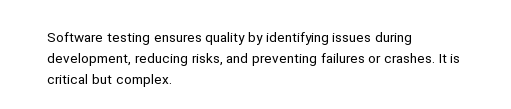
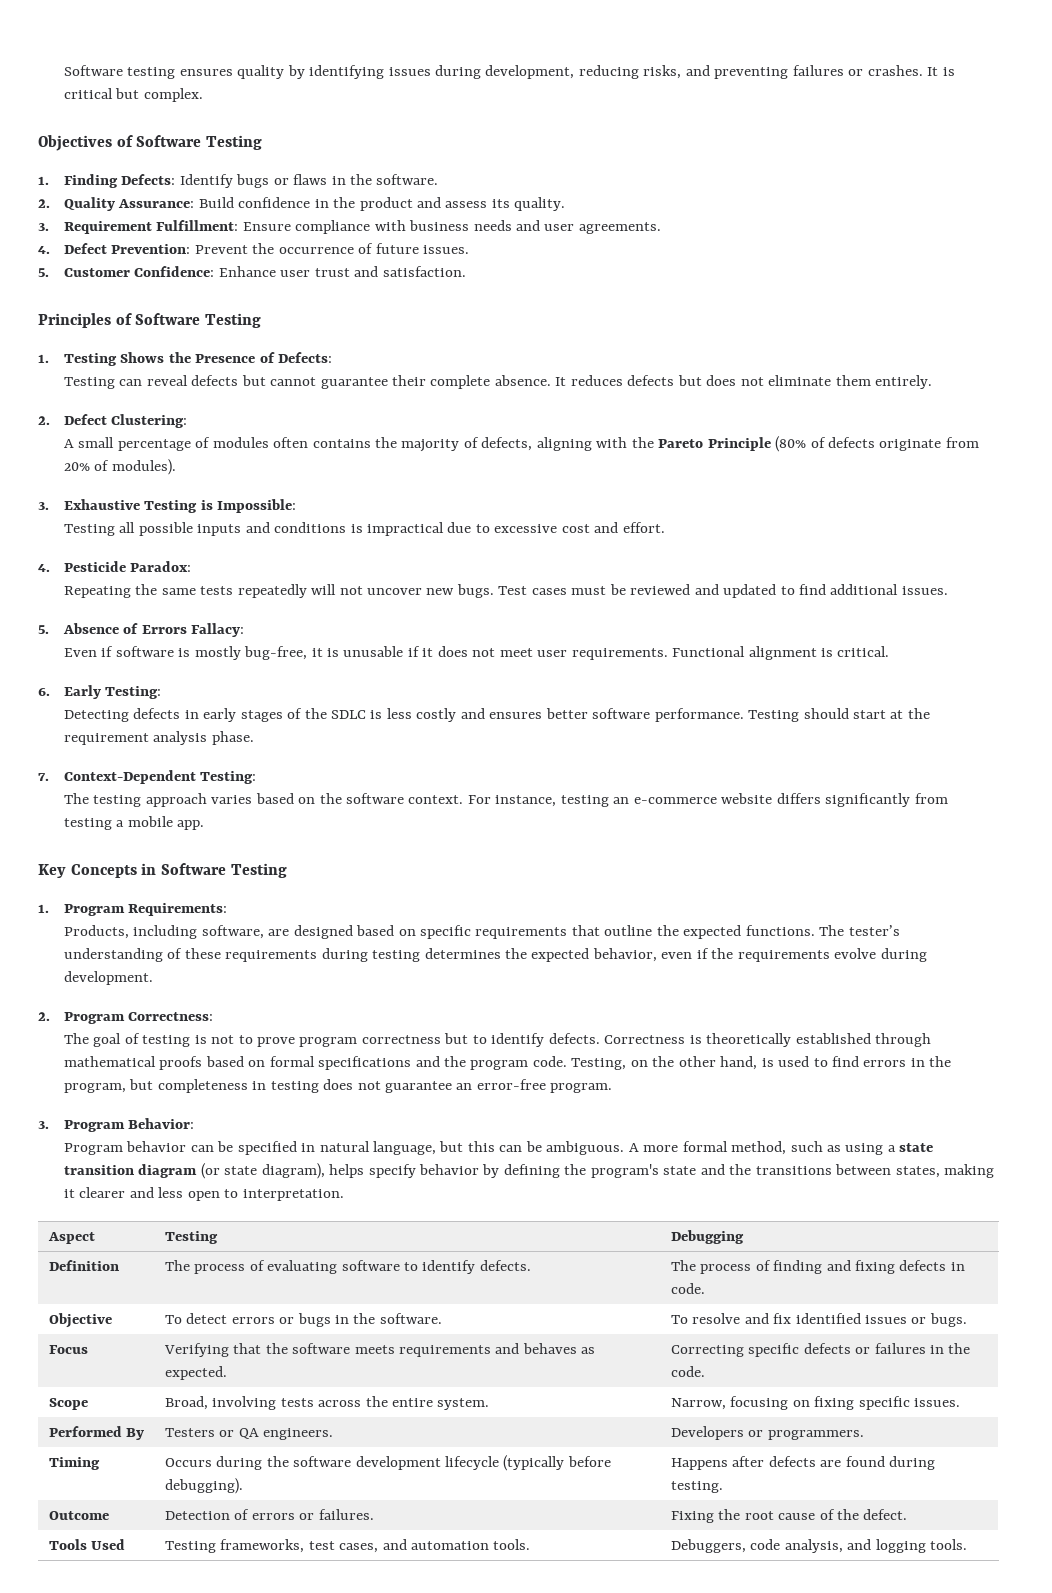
(172, 80) none -> [38,135,263,151] [38,174,439,188] [38,197,566,211] [38,220,661,234] [38,243,469,254] [38,266,466,277] [38,313,262,328] [38,352,333,366] [63,375,932,389] [38,414,188,428] [63,436,979,452] [63,459,176,475] [38,499,297,513] [63,522,665,536] [38,561,192,572] [63,584,948,598] [38,623,245,637] [63,646,890,660] [38,685,162,699] [63,708,930,722] [63,731,254,745] [38,770,257,784] [63,793,948,807] [63,816,205,830] [38,863,287,878] [38,903,228,916] [63,925,900,939] [63,948,927,962] [63,971,153,985] [38,1012,214,1024] [63,1033,931,1047] [63,1056,952,1070] [63,1079,613,1093] [38,1118,195,1132] [63,1141,934,1155] [63,1163,994,1179] [63,1187,344,1201] [47,1232,95,1244] [164,1231,218,1244] [670,1230,744,1244] [48,1260,119,1271] [164,1260,531,1274] [670,1260,965,1274] [670,1283,705,1294] [48,1313,112,1328] [164,1313,442,1327] [670,1313,967,1327] [48,1345,88,1354] [163,1343,596,1357] [164,1366,227,1380] [670,1343,971,1357] [670,1366,705,1377] [48,1398,88,1410] [164,1396,490,1410] [670,1396,960,1410] [48,1426,145,1440] [164,1428,334,1440] [670,1426,864,1440] [48,1457,100,1470] [164,1455,611,1471] [164,1478,243,1494] [670,1456,935,1470] [670,1481,723,1493] [48,1511,109,1520] [164,1509,374,1520] [670,1509,908,1523] [48,1539,126,1550] [164,1539,531,1553] [670,1539,967,1553] // Objectives of Software Testing // 1. Finding Defects: Identify bugs or flaws in the software. // 2. Quality Assurance: Build confidence in the product and assess its quality. // 3. Requirement Fulfillment: Ensure compliance with business needs and user agreements. // 4. Defect Prevention: Prevent the occurrence of future issues. // 5. Customer Confidence: Enhance user trust and satisfaction. // Principles of Software Testing // 1. Testing Shows the Presence of Defects: // Testing can reveal defects but cannot guarantee their complete absence. It reduces defects but does not eliminate them entirely. // 2. Defect Clustering: // A small percentage of modules often contains the majority of defects, aligning with the Pareto Principle (80% of defects originate from 20% of modules). // 3. Exhaustive Testing is Impossible: // Testing all possible inputs and conditions is impractical due to excessive cost and effort. // 4. Pesticide Paradox: // Repeating the same tests repeatedly will not uncover new bugs. Test cases must be reviewed and updated to find additional issues. // 5. Absence of Errors Fallacy: // Even if software is mostly bug-free, it is unusable if it does not meet user requirements. Functional alignment is critical. // 6. Early Testing: // Detecting defects in early stages of the SDLC is less costly and ensures better software performance. Testing should start at the requirement analysis phase. // 7. Context-Dependent Testing: // The testing approach varies based on the software context. For instance, testing an e-commerce website differs significantly from testing a mobile app. // Key Concepts in Software Testing // 1. Program Requirements: // Products, including software, are designed based on specific requirements that outline the expected functions. The tester’s understanding of these requirements during testing determines the expected behavior, even if the requirements evolve during development. // 2. Program Correctness: // The goal of testing is not to prove program correctness but to identify defects. Correctness is theoretically established through mathematical proofs based on formal specifications and the program code. Testing, on the other hand, is used to find errors in the program, but completeness in testing does not guarantee an error-free program. // 3. Program Behavior: // Program behavior can be specified in natural language, but this can be ambiguous. A more formal method, such as using a state transition diagram (or state diagram), helps specify behavior by defining the program's state and the transitions between states, making it clearer and less open to interpretation. // Aspect | Testing | Debugging // Definition | The process of evaluating software to identify defects. | The process of finding and fixing defects in code. // Objective | To detect errors or bugs in the software. | To resolve and fix identified issues or bugs. // Focus | Verifying that the software meets requirements and behaves as expected. | Correcting specific defects or failures in the code. // Scope | Broad, involving tests across the entire system. | Narrow, focusing on fixing specific issues. // Performed By | Testers or QA engineers. | Developers or programmers. // Timing | Occurs during the software development lifecycle (typically before debugging). | Happens after defects are found during testing. // Outcome | Detection of errors or failures. | Fixing the root cause of the defect. // Tools Used | Testing frameworks, test cases, and automation tools. | Debuggers, code analysis, and logging tools.

